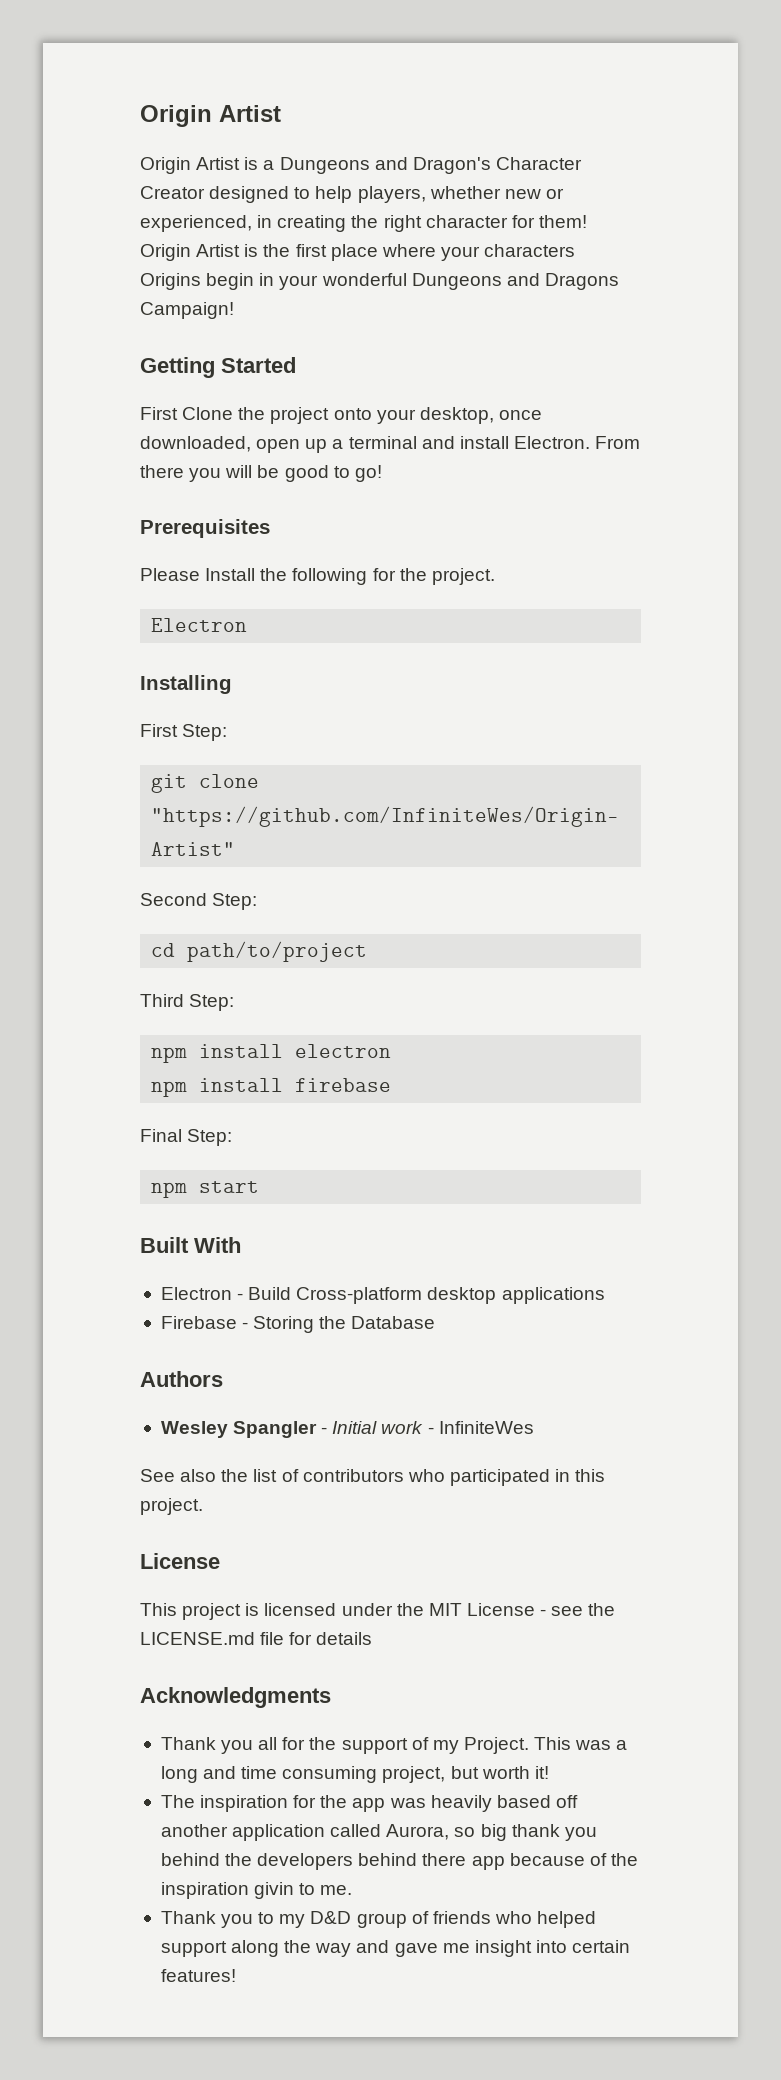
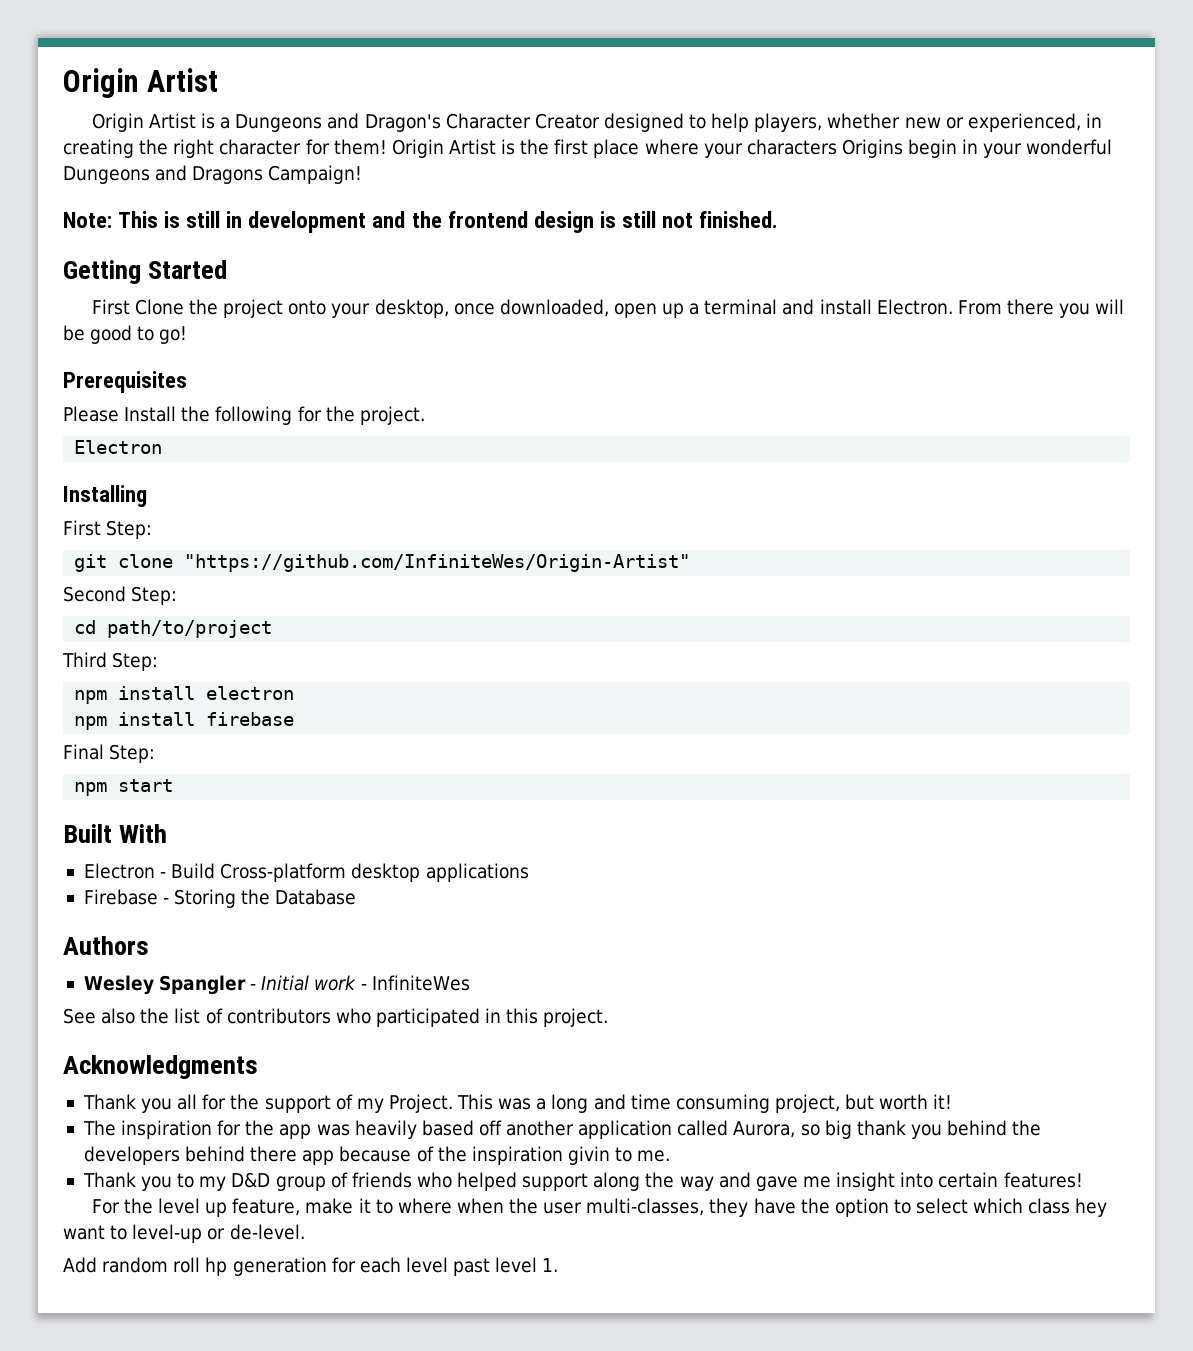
(234, 310) none -> [63,211,778,233] // Note: This is still in development and the frontend design is still not finished.
[140,1553,220,1569] [140,1603,616,1620] [140,1632,373,1645] // License // This project is licensed under the MIT License - see the LICENSE.md file for details -> (609, 1017) none
(236, 1975) none -> [91,1198,1108,1217] [63,1224,305,1243] [63,1257,559,1276] // For the level up feature, make it to where when the user multi-classes, they have the option to select which class hey want to level-up or de-level. // Add random roll hp generation for each level past level 1.

